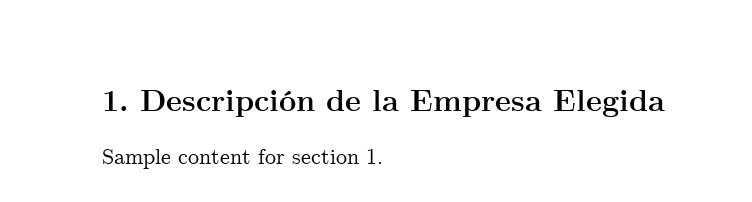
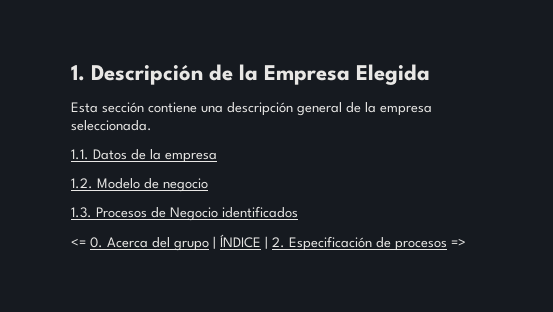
[102,149,383,169] Sample content for section 1. -> [71,102,432,116] [71,120,152,131] [71,149,217,163] [71,178,208,192] [71,206,298,221] [71,234,466,251] Esta sección contiene una descripción general de la empresa seleccionada. // 1.1. Datos de la empresa // 1.2. Modelo de negocio // 1.3. Procesos de Negocio identificados // <= 0. Acerca del grupo | ÍNDICE | 2. Especificación de procesos =>

